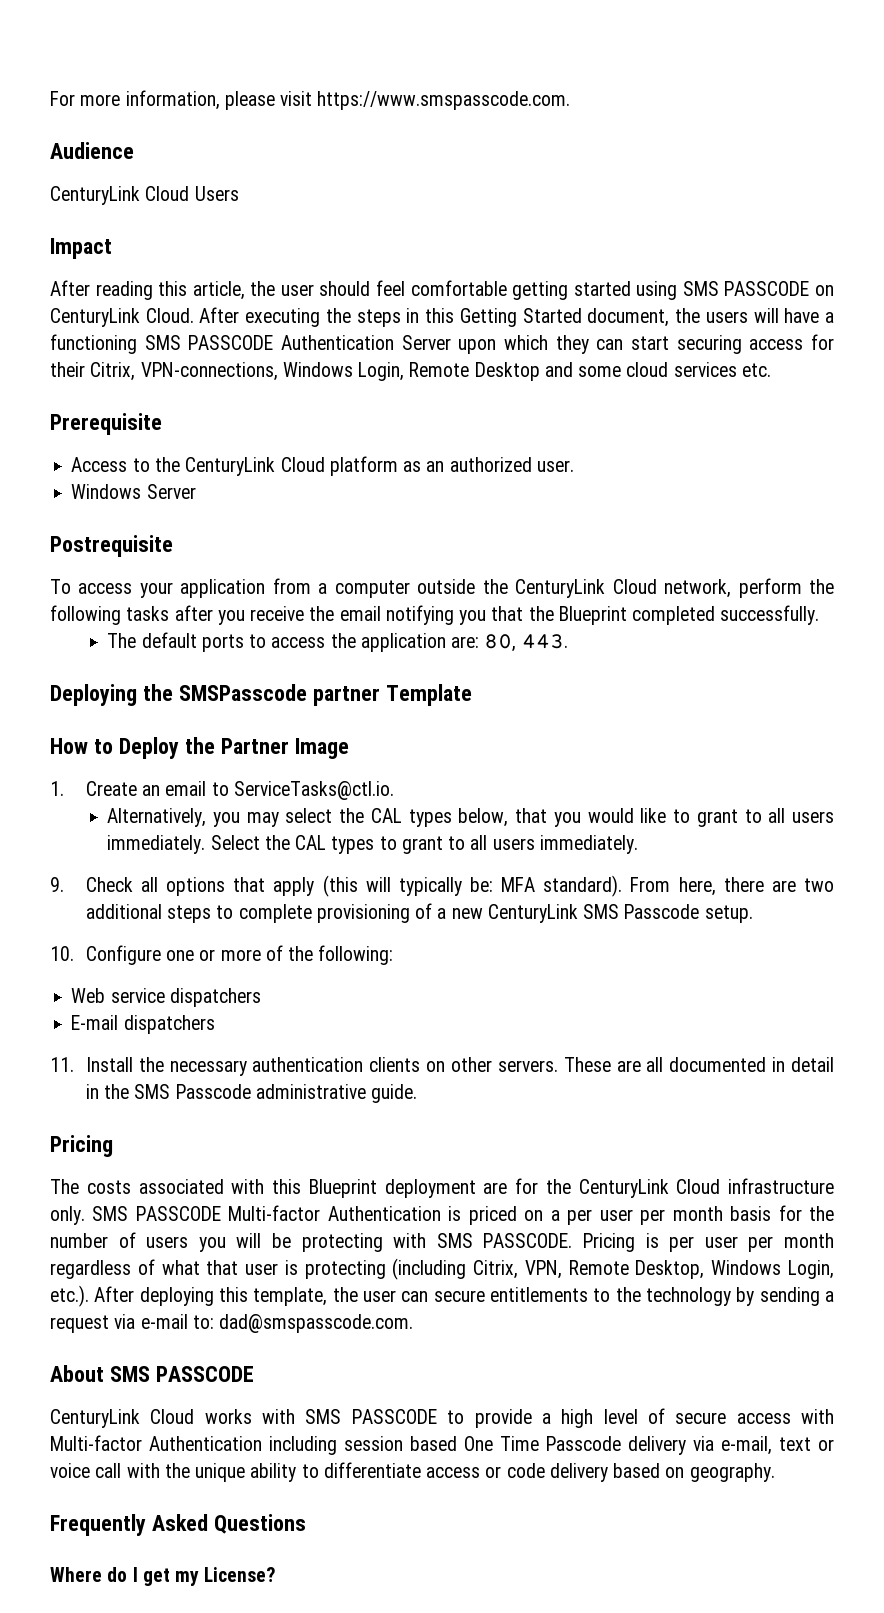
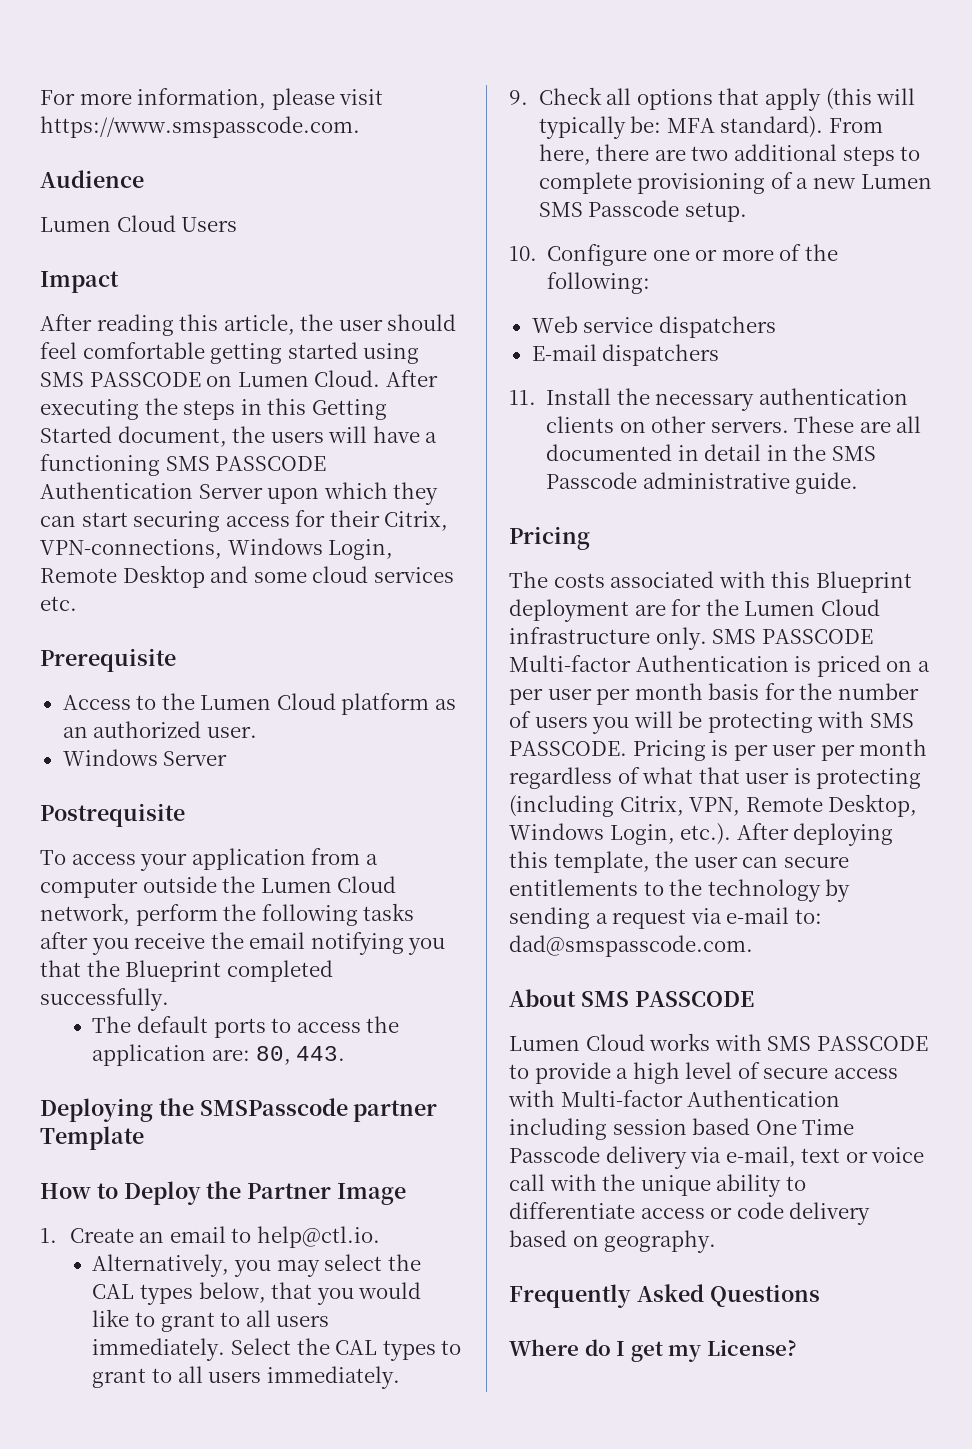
[50,186,140,205] CenturyLink -> [40,217,111,232] Lumen
[50,308,140,327] CenturyLink -> [237,372,309,387] Lumen
[185,457,276,476] CenturyLink -> [200,695,272,710] Lumen
[515,579,606,598] CenturyLink -> [260,878,332,893] Lumen
[233,781,394,800] ServiceTasks@ctl.io. -> [257,1226,381,1248] help@ctl.io.
[487,904,578,923] CenturyLink -> [860,174,932,189] Lumen
[578,1179,669,1198] CenturyLink -> [744,601,816,616] Lumen
[50,1409,140,1428] CenturyLink -> [509,1036,580,1051] Lumen

